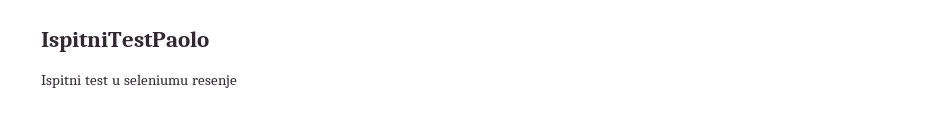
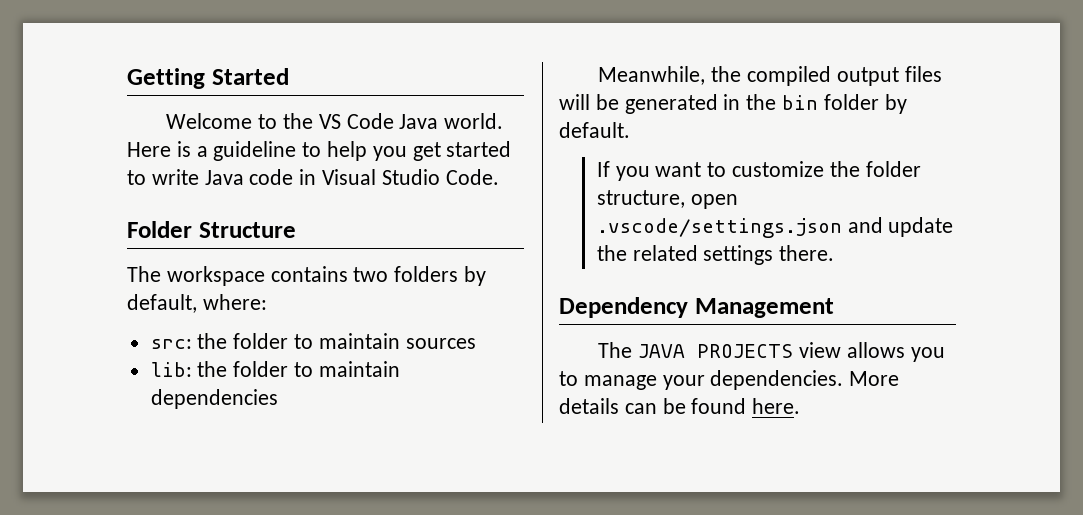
[41,31,209,52] [41,74,237,88] IspitniTestPaolo // Ispitni test u seleniumu resenje -> [127,68,289,89] [166,113,504,129] [127,141,512,161] [127,169,499,185] [127,221,296,238] [127,266,487,286] [127,294,267,313] [150,333,476,349] [150,361,400,377] [150,389,278,409] [598,66,942,86] [559,94,907,114] [559,122,630,138] [596,161,921,181] [596,190,738,209] [596,217,954,238] [596,245,835,265] [559,297,834,318] [598,342,945,362] [559,370,900,390] [559,398,801,414] Getting Started // Welcome to the VS Code Java world. Here is a guideline to help you get started to write Java code in Visual Studio Code. // Folder Structure // The workspace contains two folders by default, where: // src: the folder to maintain sources // lib: the folder to maintain dependencies // Meanwhile, the compiled output files will be generated in the bin folder by default. // If you want to customize the folder structure, open .vscode/settings.json and update the related settings there. // Dependency Management // The JAVA PROJECTS view allows you to manage your dependencies. More details can be found here.

